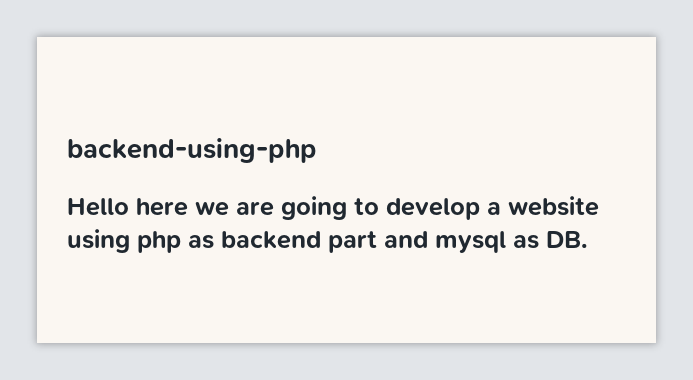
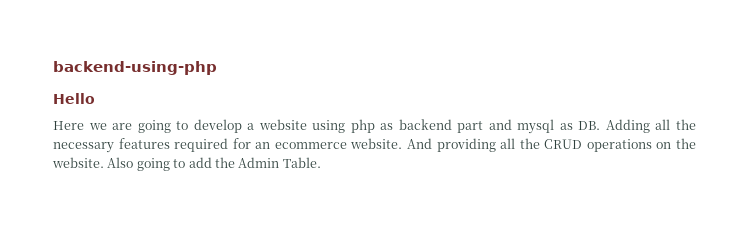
[136,198,188,216] here -> [53,121,84,130] // Here
(588, 239) none -> [605,119,696,133] [53,138,696,153] [52,157,321,171] Adding all the necessary features required for an ecommerce website. And providing all the CRUD operations on the website. Also going to add the Admin Table.

